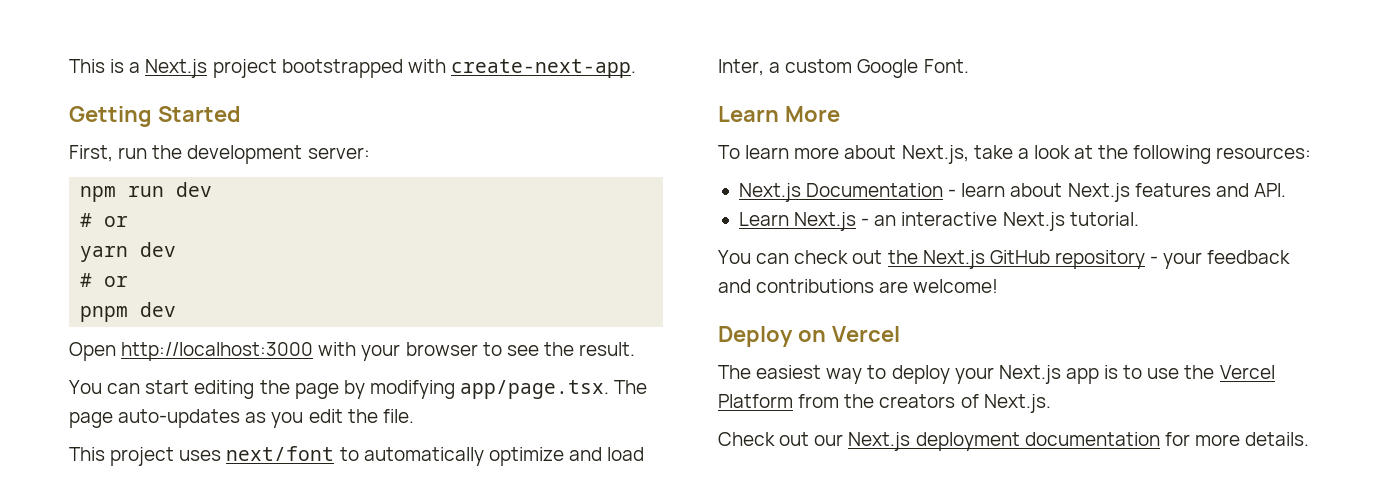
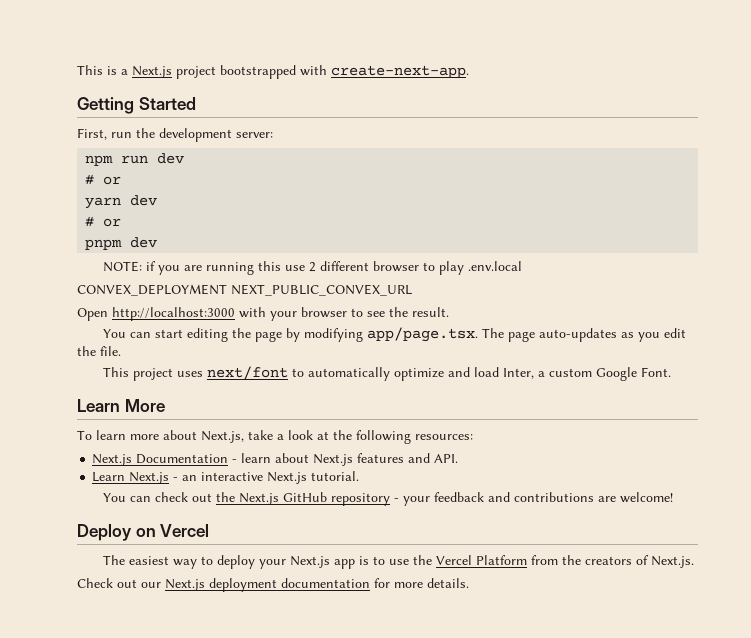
(177, 309) none -> [103,261,523,275] [77,284,412,296] // NOTE: if you are running this use 2 different browser to play .env.local // CONVEX_DEPLOYMENT NEXT_PUBLIC_CONVEX_URL

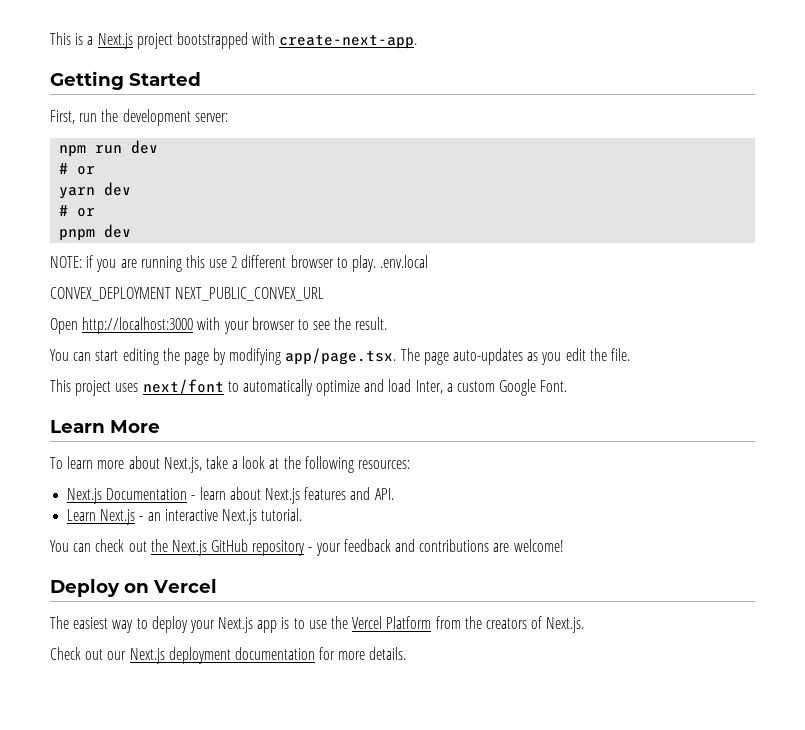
[439,261,465,275] play -> [352,255,377,272] play.

